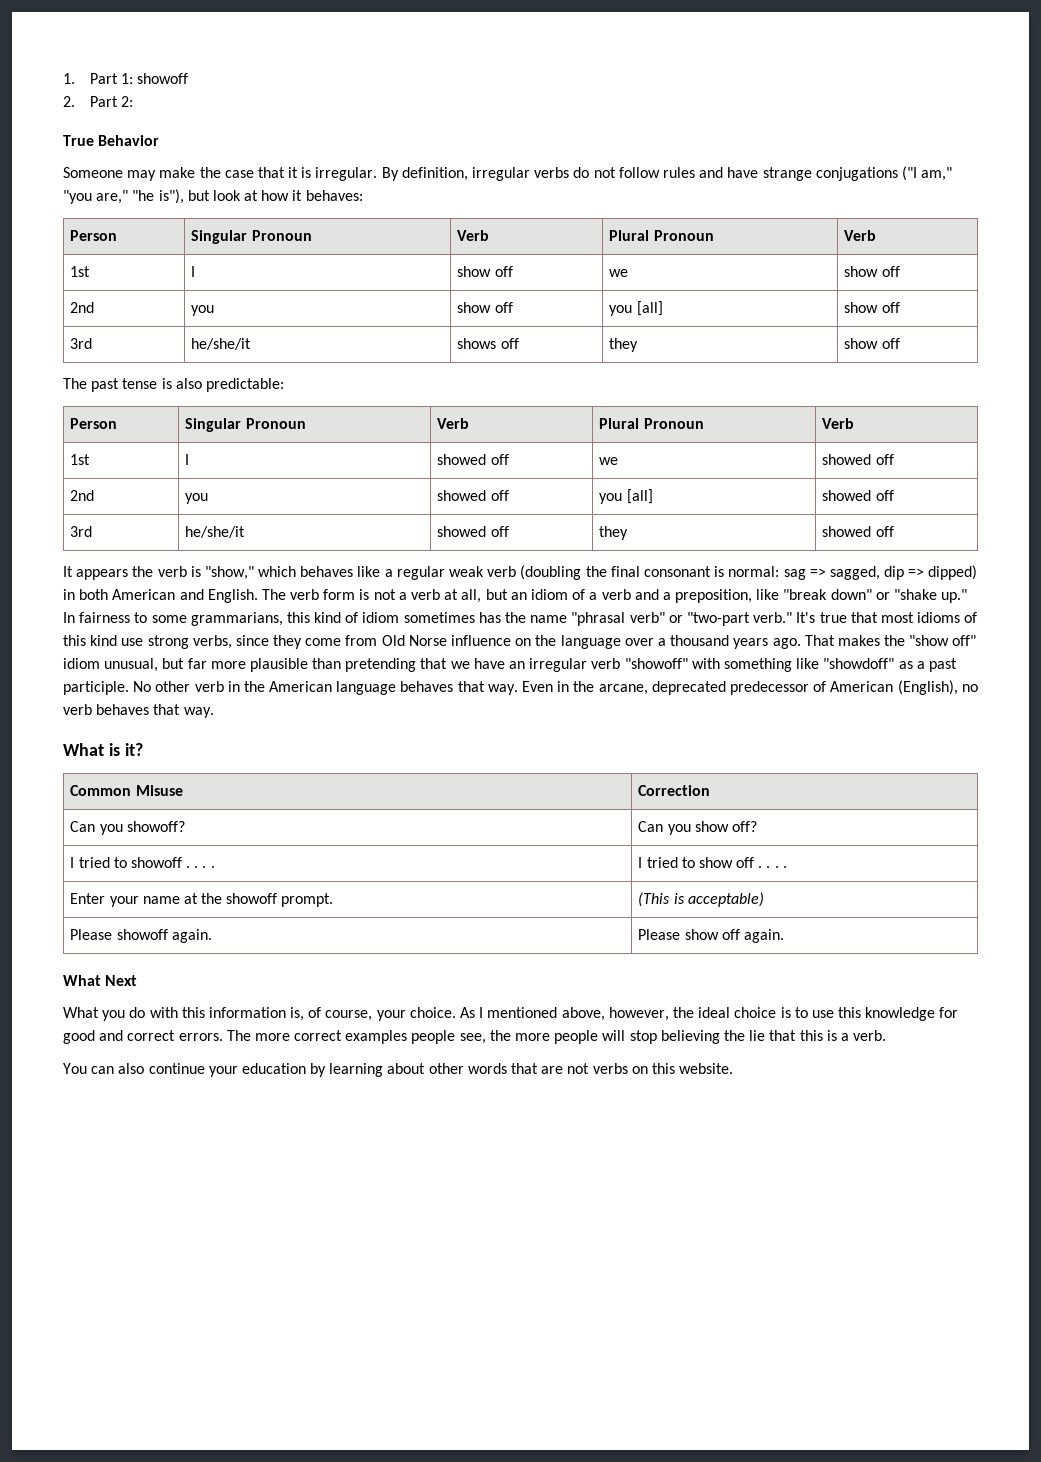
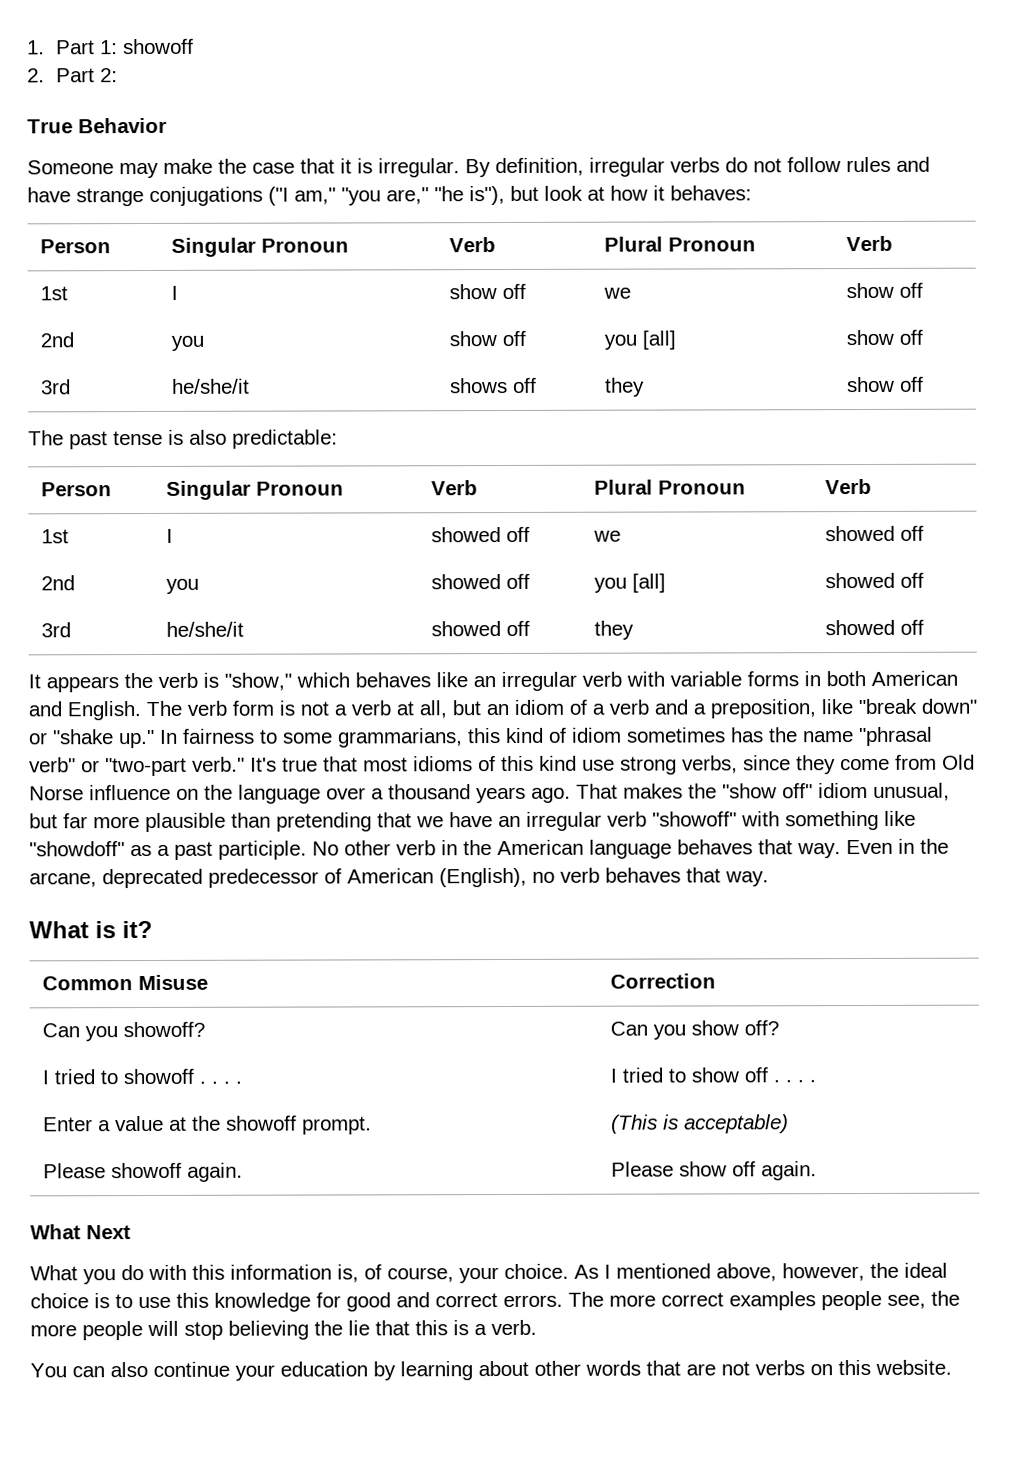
[384,565,978,580] a regular weak verb (doubling the final consonant is normal: sag => sagged, dip => dipped) -> [473,671,799,692] an irregular verb with variable forms
[109,896,180,907] your name -> [97,1115,164,1132] a value

